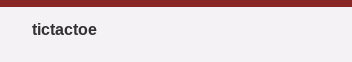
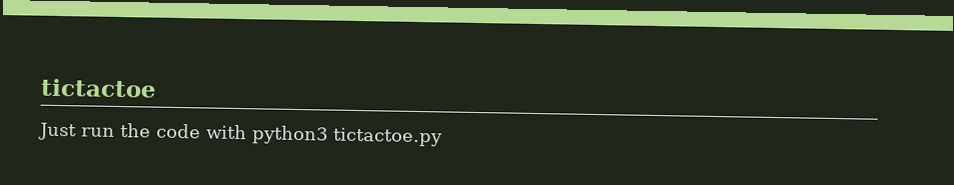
(97, 29) none -> [38,122,443,147] // Just run the code with python3 tictactoe.py

